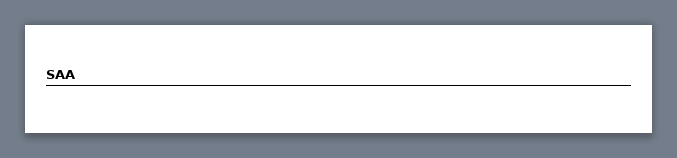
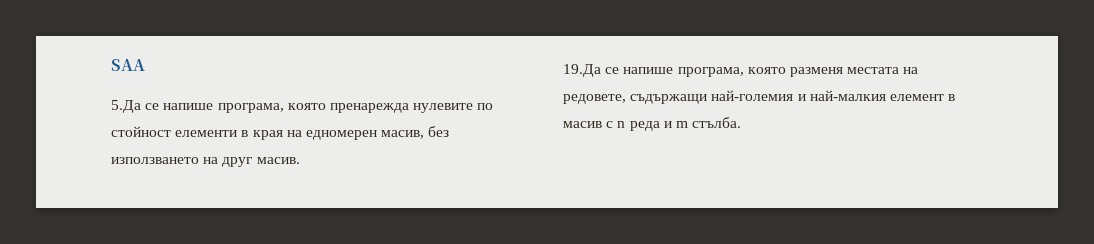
(75, 74) none -> [111,100,494,113] [111,126,450,140] [111,157,300,167] [563,64,919,77] [563,90,956,104] [563,117,742,131] // 5.Да се напише програма, която пренарежда нулевите по стойност елементи в края на едномерен масив, без използването на друг масив. // 19.Да се напише програма, която разменя местата на редовете, съдържащи най-големия и най-малкия елемент в масив с n реда и m стълба.

